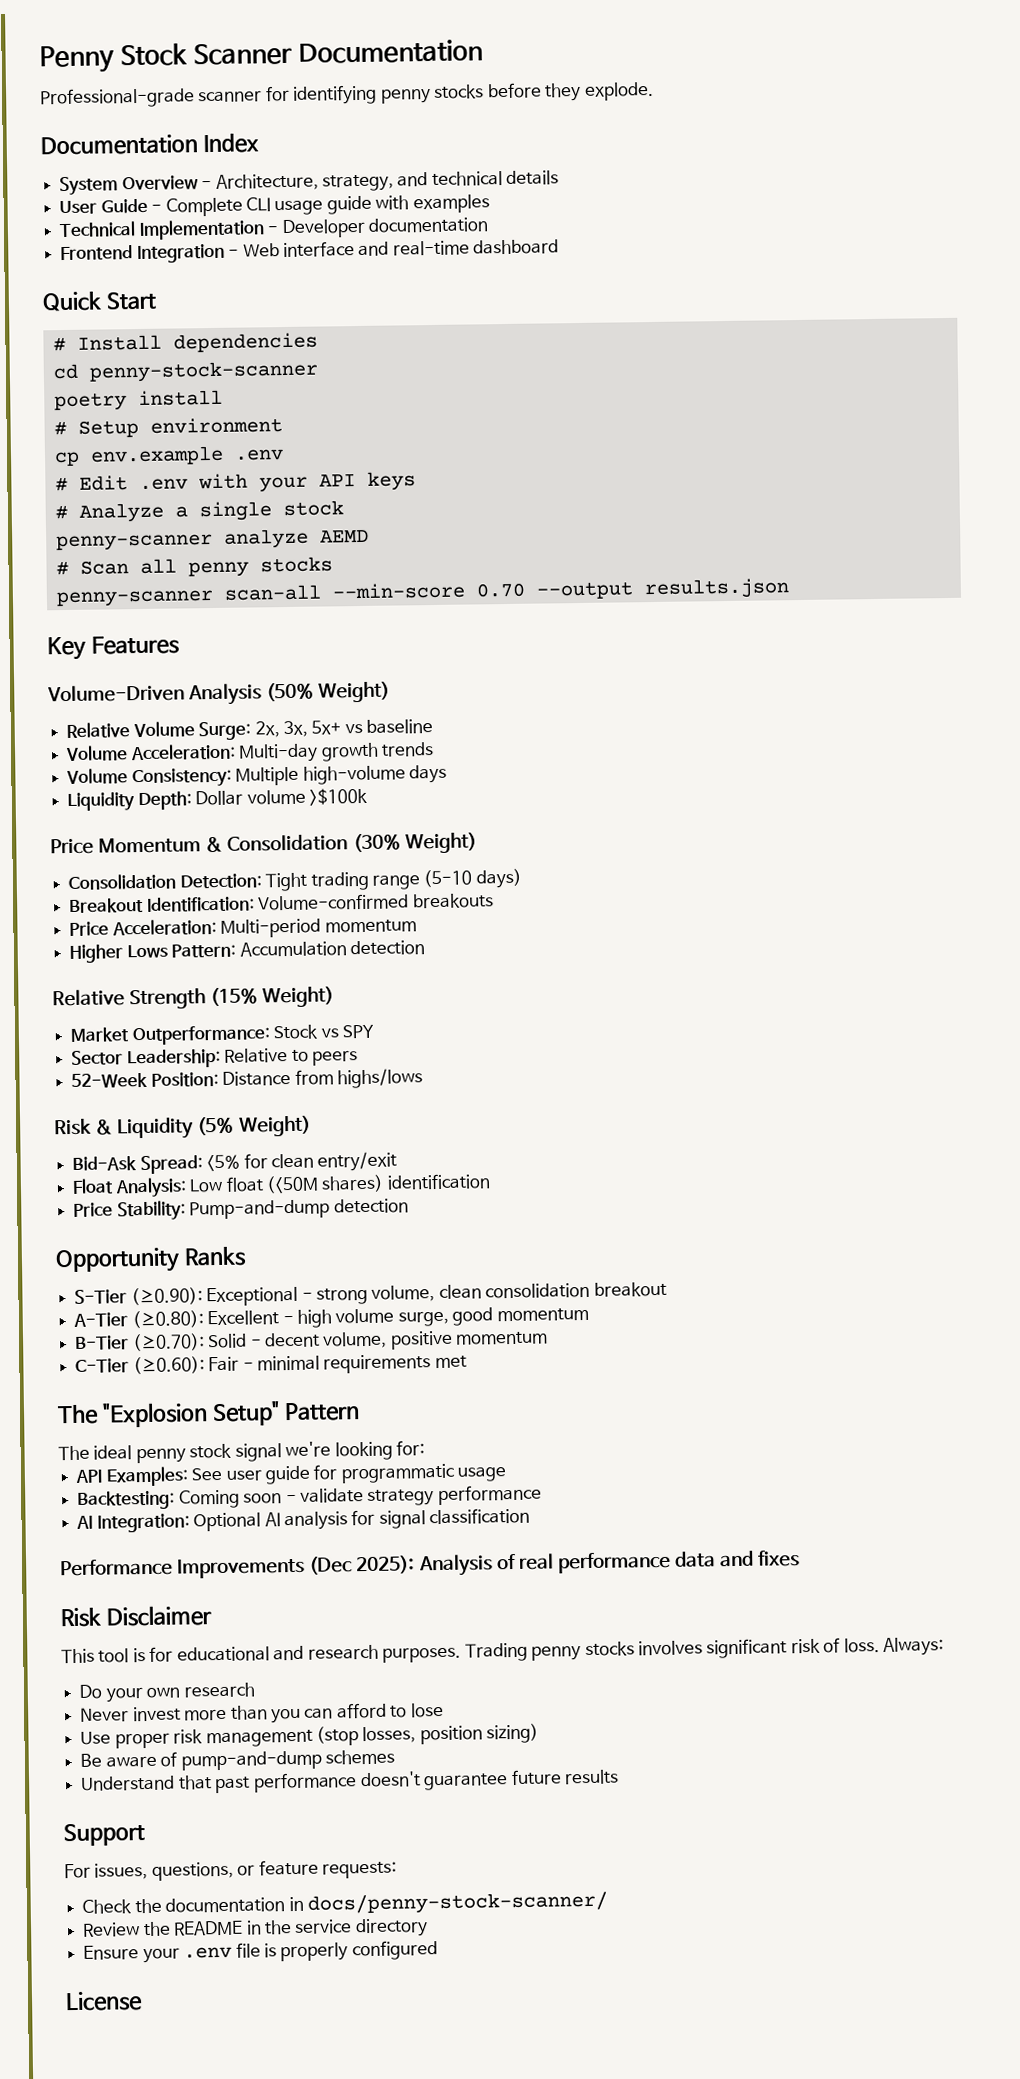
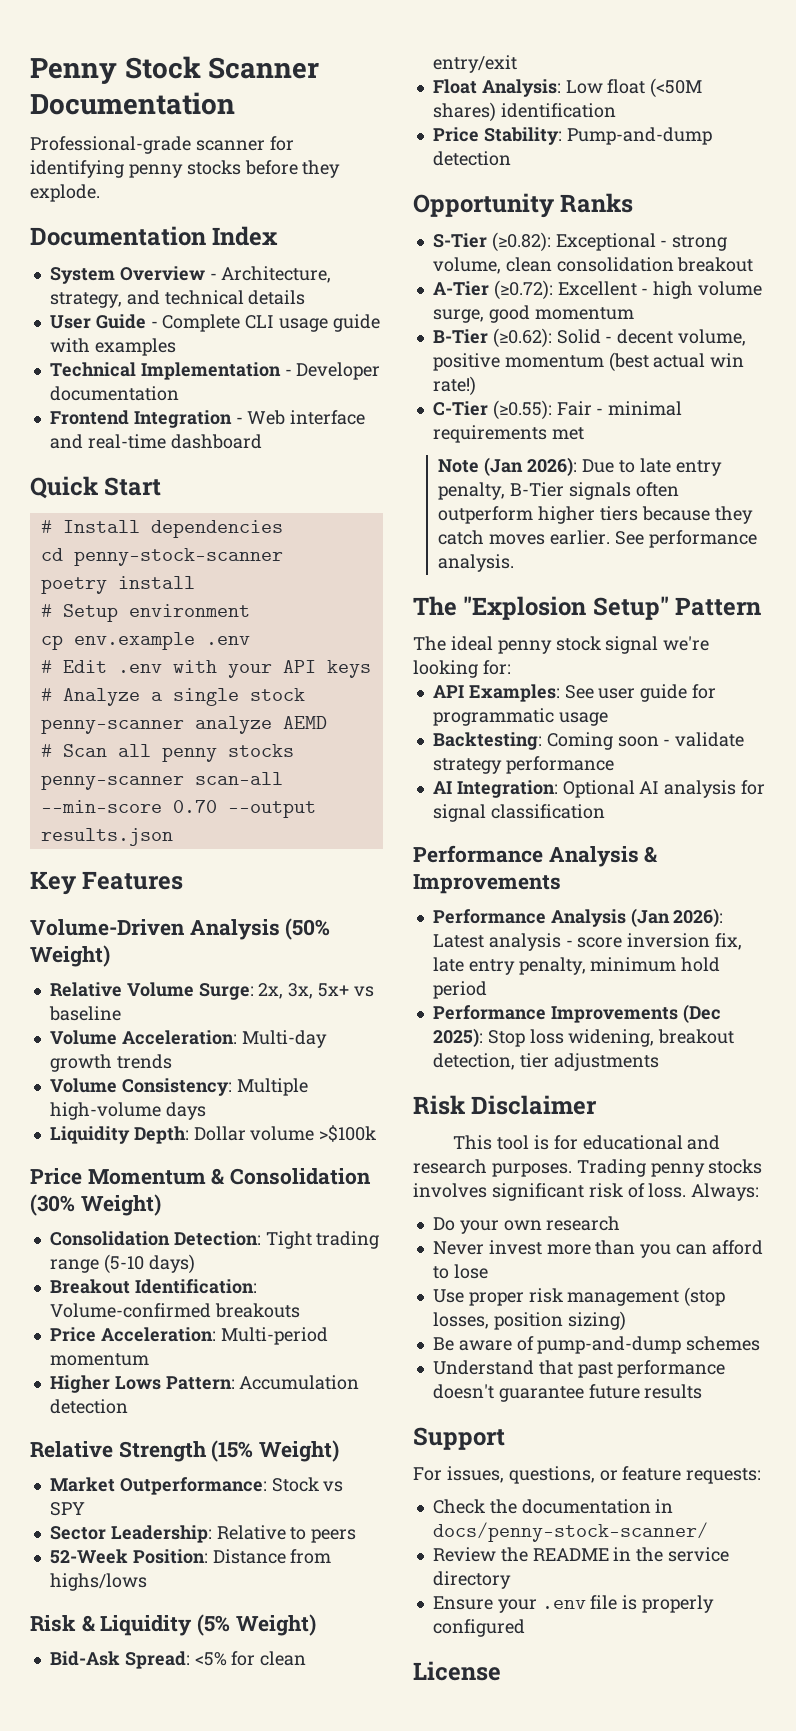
[130,1287,203,1306] (≥0.90): -> [491,232,551,252] (≥0.82):
[131,1310,204,1329] (≥0.80): -> [493,280,553,300] (≥0.72):
[131,1333,205,1352] (≥0.70): -> [492,328,552,348] (≥0.62):
(549, 1338) none -> [608,352,745,372] [432,376,476,396] (best actual win rate!)
[132,1356,205,1375] (≥0.60): -> [492,400,552,420] (≥0.55):
(467, 1362) none -> [438,457,722,476] [438,482,679,500] [438,506,753,524] [438,530,757,548] [438,554,515,572] // Note (Jan 2026): Due to late entry penalty, B-Tier signals often outperform higher tiers because they catch moves earlier. See performance analysis.
[177,1550,801,1579] Improvements (Dec 2025): Analysis of real performance data and fixes -> [548,846,659,867] [413,874,561,894] [432,908,724,927] [432,933,743,951] [432,957,721,975] [432,981,487,999] [432,1004,721,1023] [432,1028,735,1047] [432,1053,659,1071] Analysis & Improvements // Performance Analysis (Jan 2026): Latest analysis - score inversion fix, late entry penalty, minimum hold period // Performance Improvements (Dec 2025): Stop loss widening, breakout detection, tier adjustments

